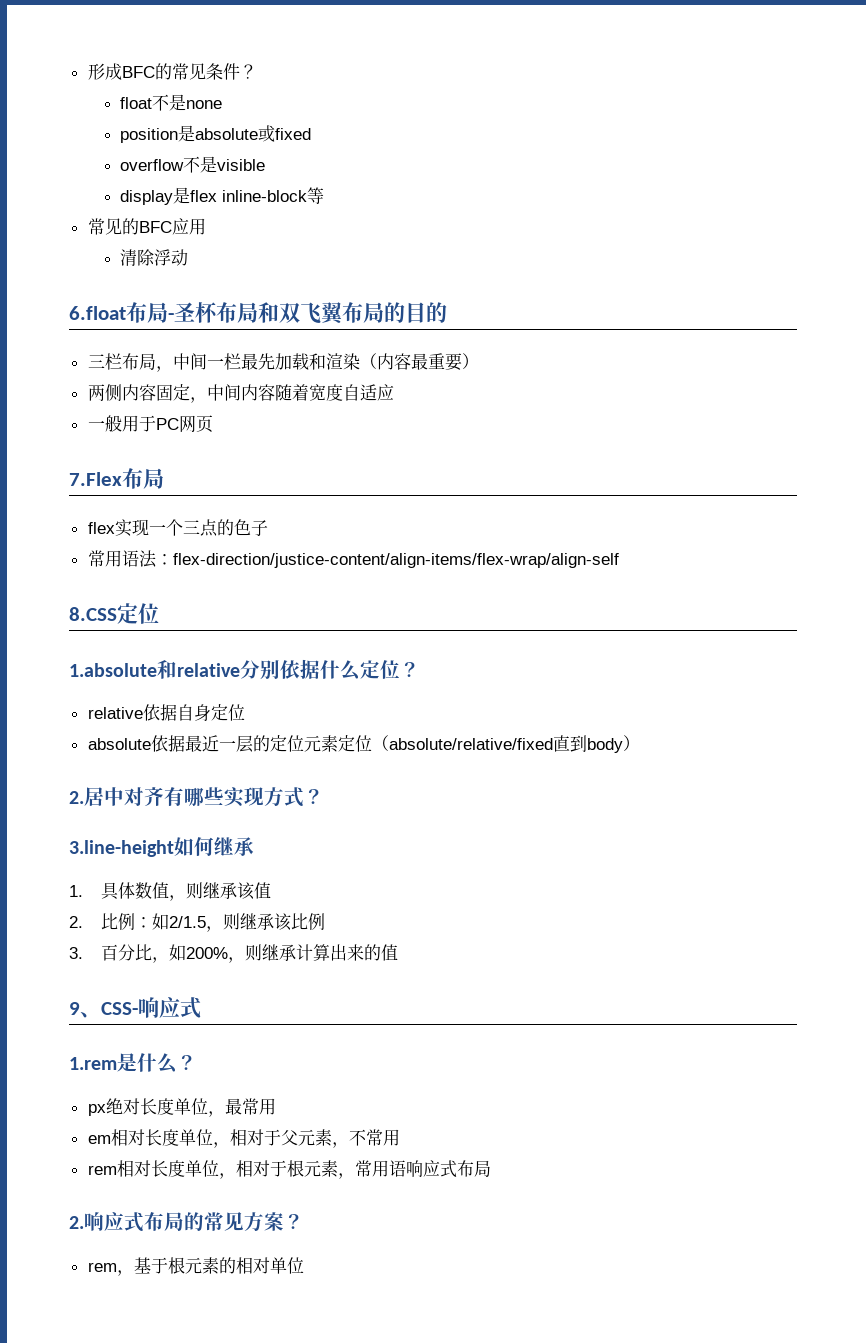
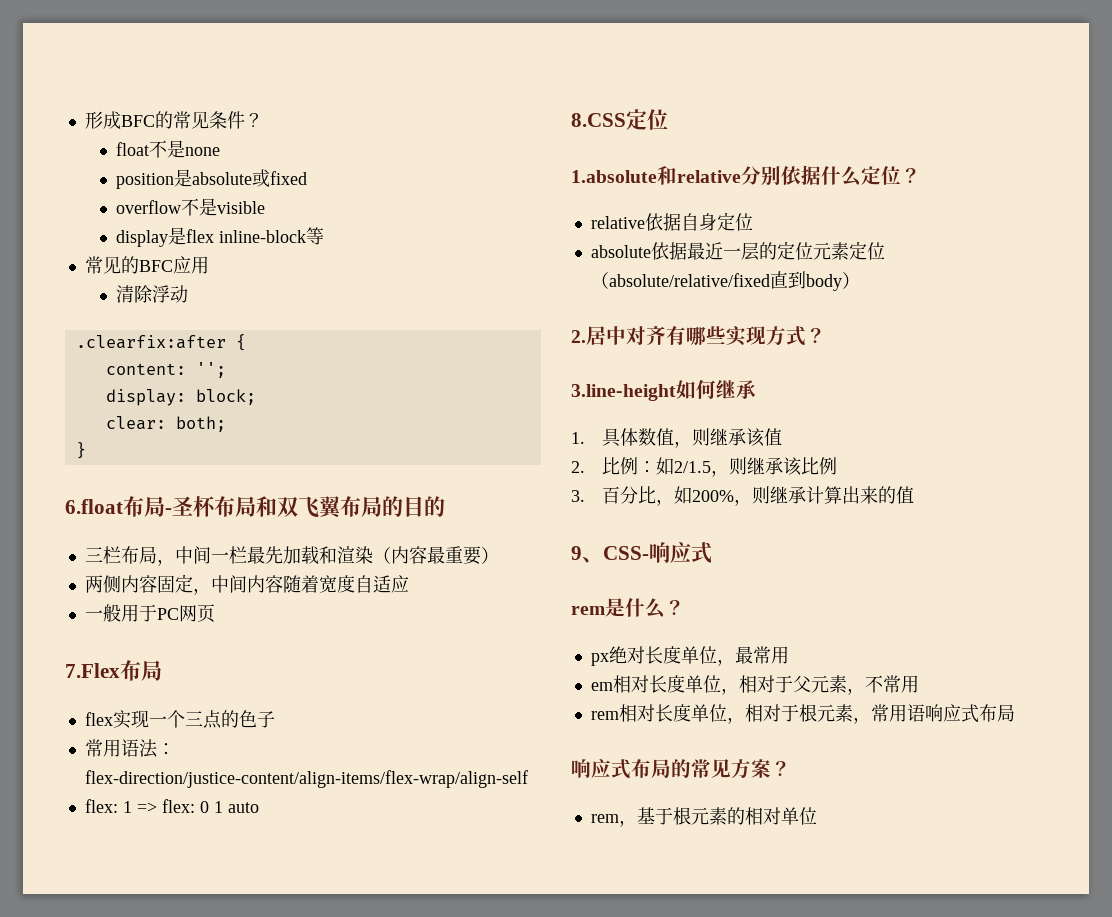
(189, 257) none -> [75,334,246,351] [105,362,226,378] [105,389,256,406] [105,416,226,432] [75,442,86,459] // .clearfix:after { // content: ''; // display: block; // clear: both; // }
(619, 560) none -> [84,799,259,813] // flex: 1 => flex: 0 1 auto
[69,1057,117,1070] 1.rem -> [571,606,605,615] rem
[69,1216,84,1229] 2. -> (1015, 713) none

